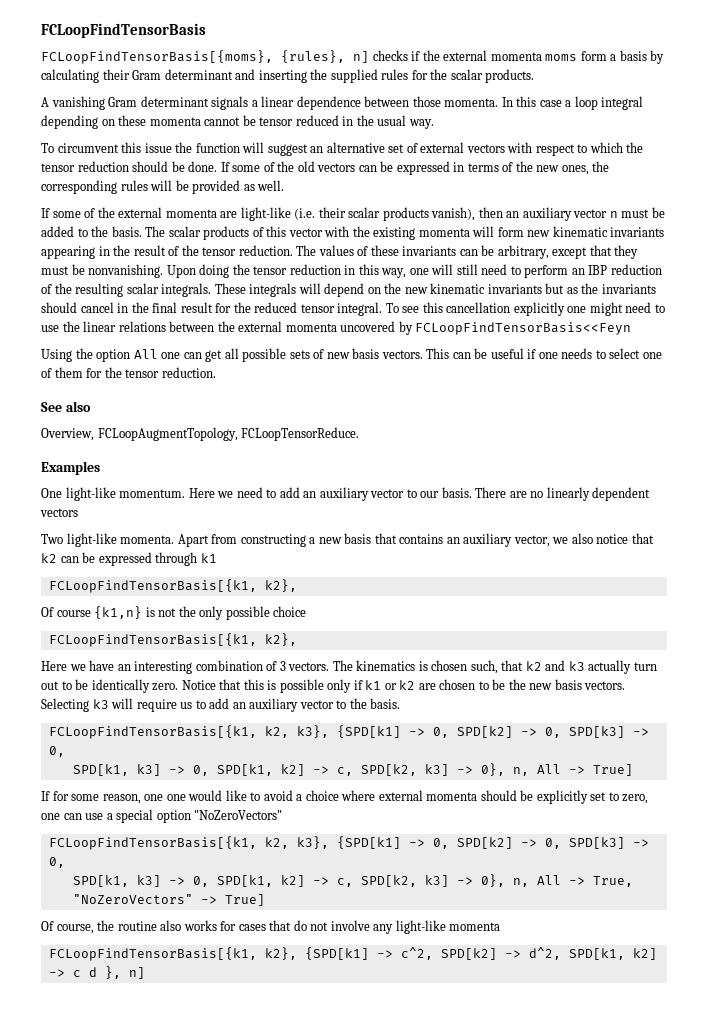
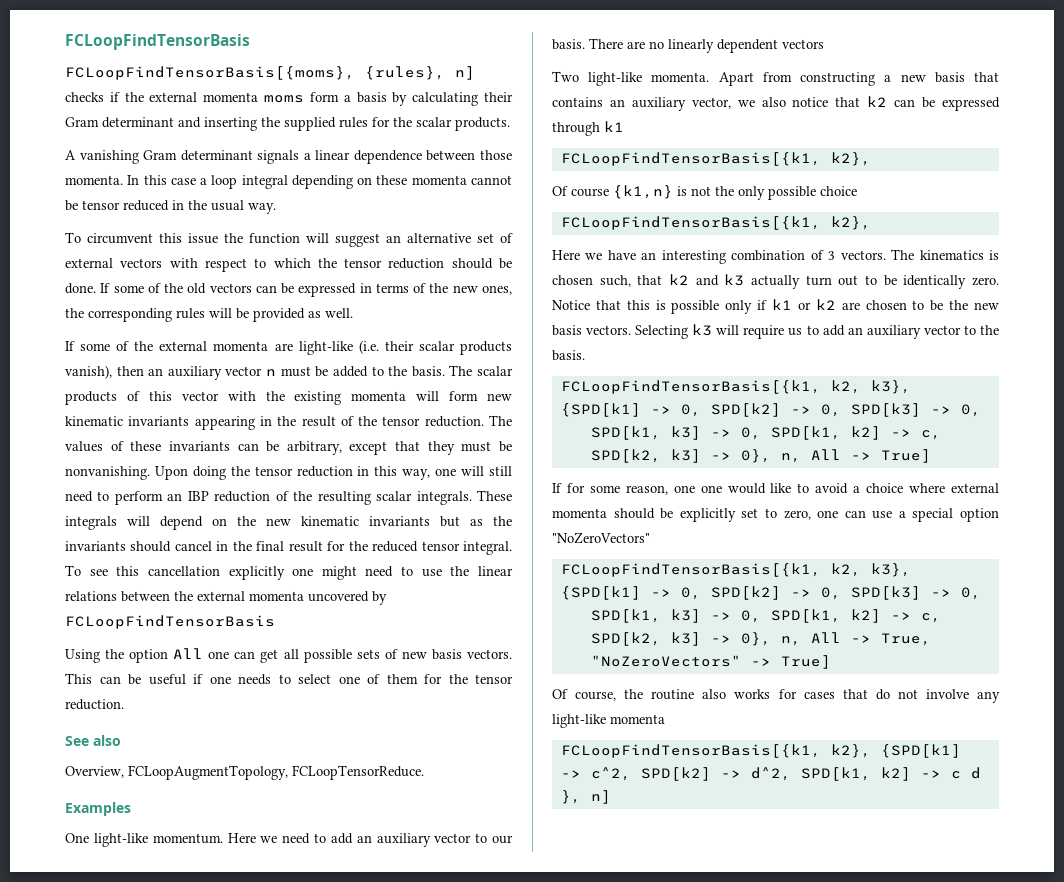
[415,322,632,335] FCLoopFindTensorBasis<<Feyn -> [65,615,275,629] FCLoopFindTensorBasis

